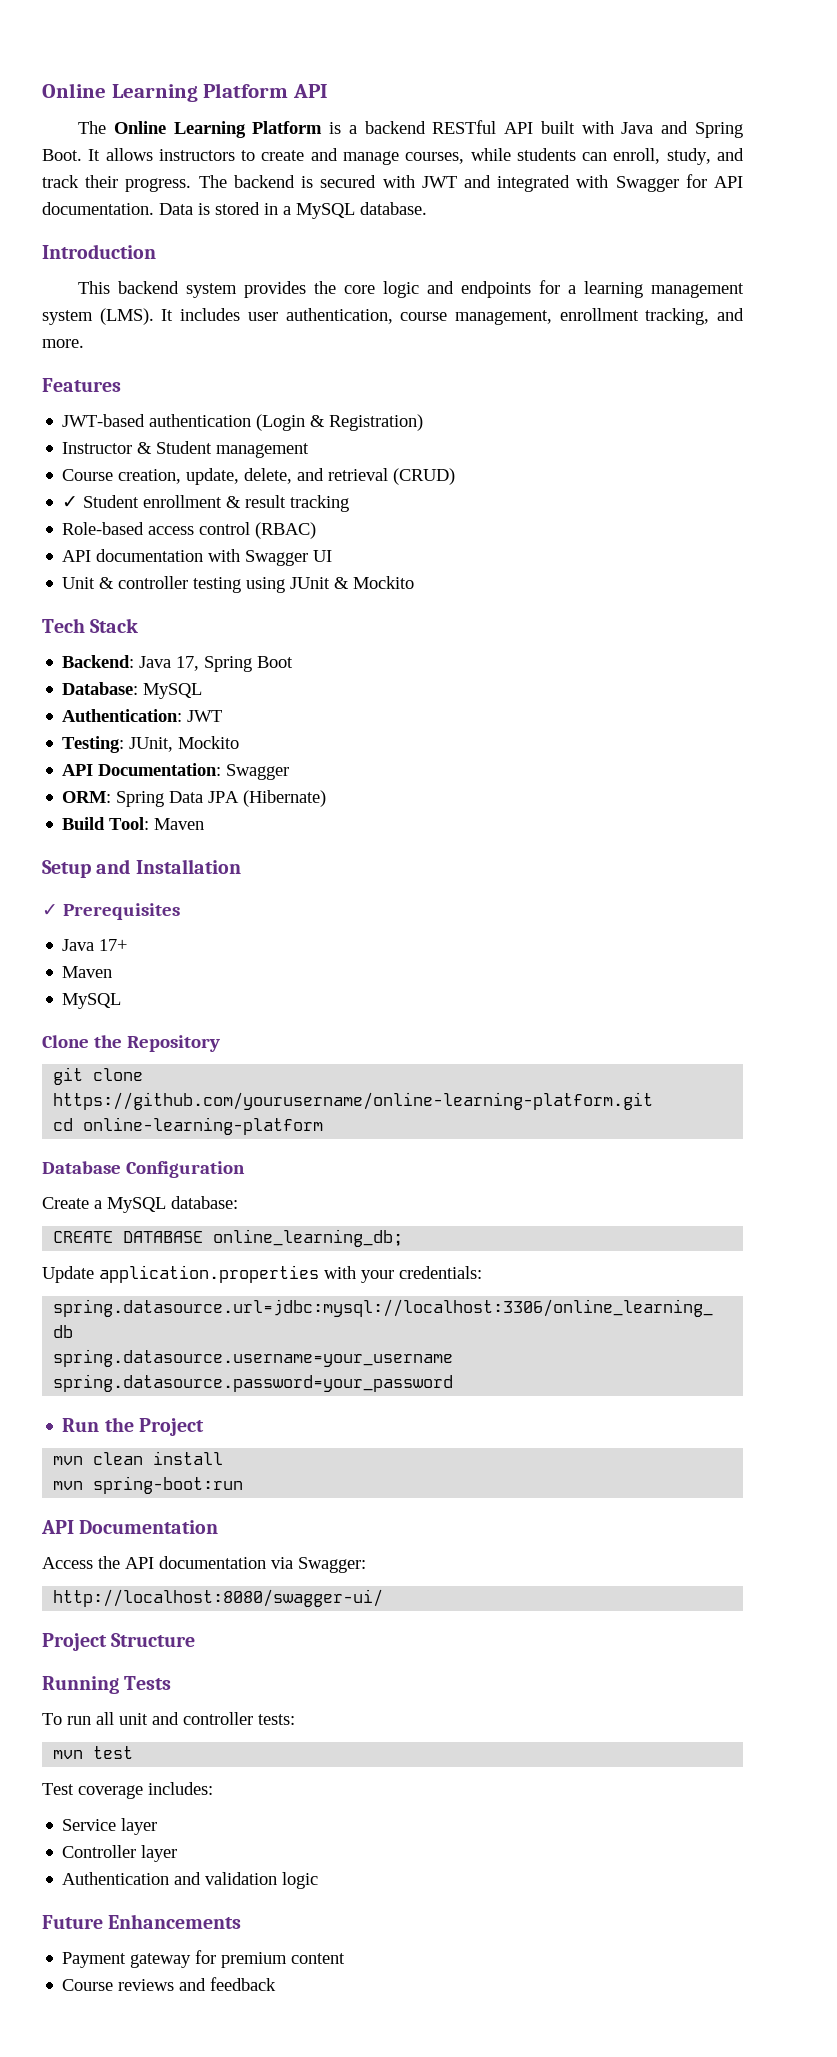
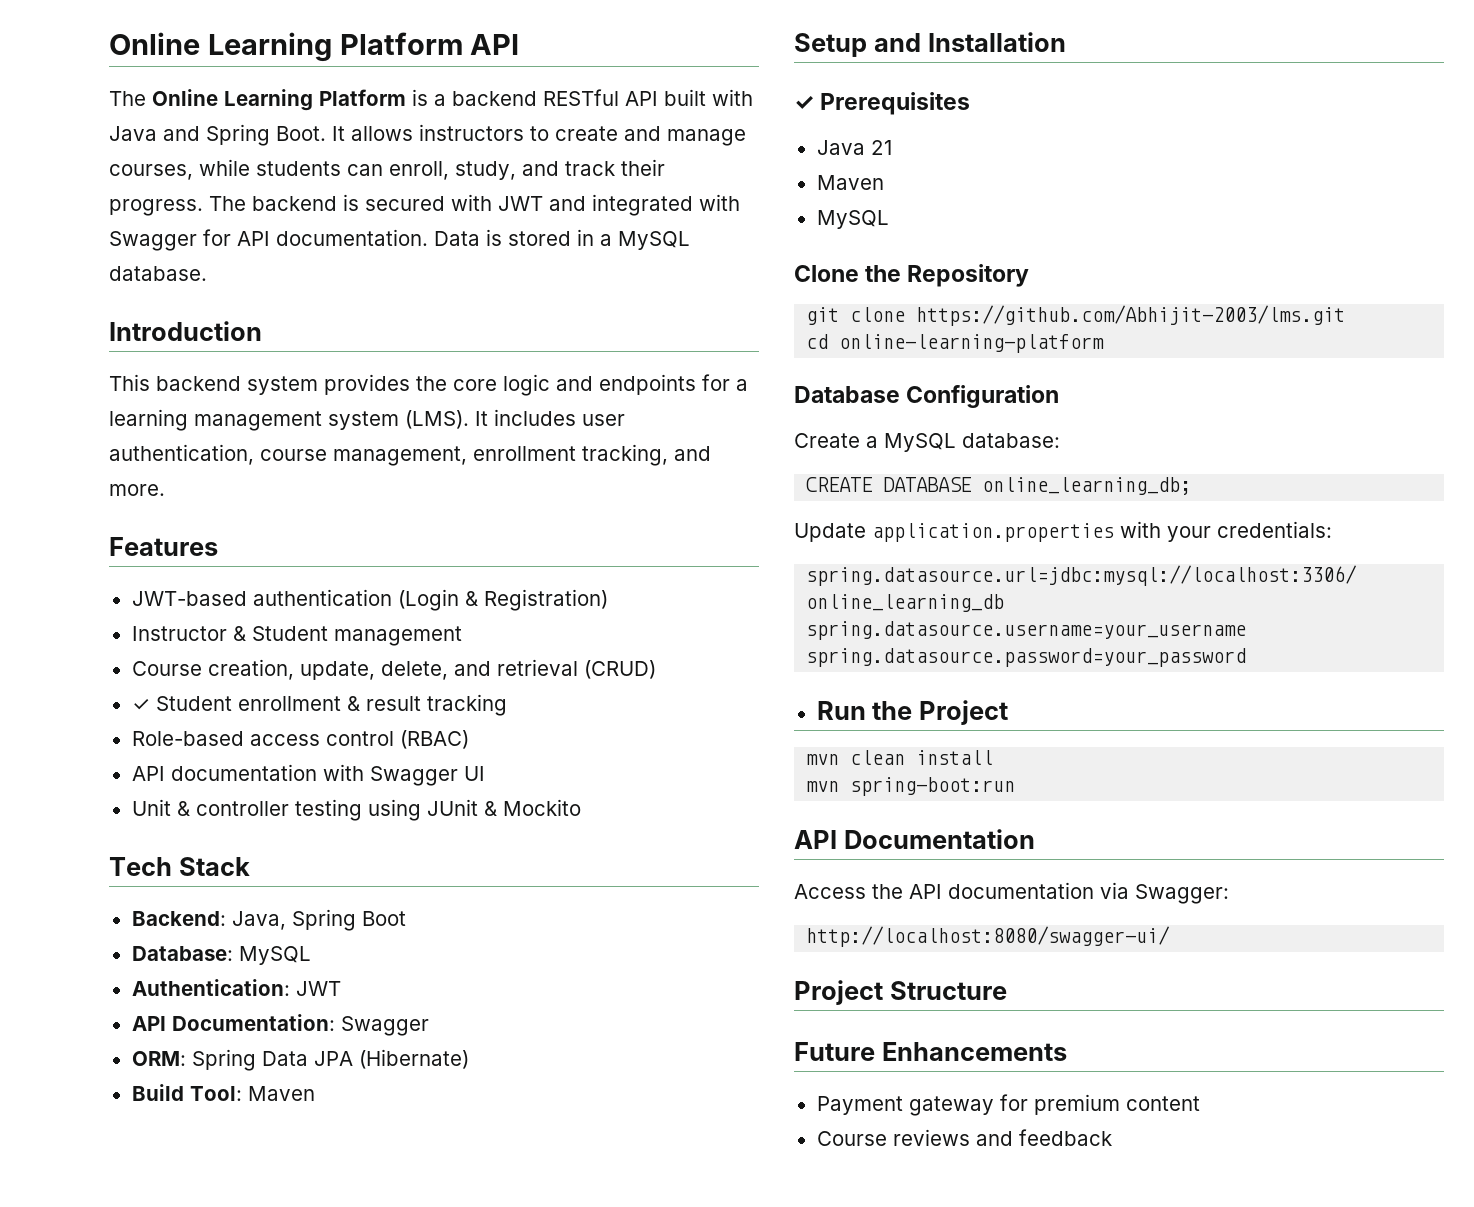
[139,656,200,671] Java 17, -> [231,911,286,930] Java,
[62,736,240,753] // Testing: JUnit, Mockito -> (341, 988) none
[99,939,128,951] 17+ -> [870,140,892,155] 21
[53,1092,654,1110] https://github.com/yourusername/online-learning-platform.git -> [916,305,1346,326] https://github.com/Abhijit-2003/lms.git
[42,1676,172,1694] [42,1712,295,1725] [53,1746,134,1759] [42,1782,213,1799] [62,1818,158,1835] [62,1845,178,1862] [62,1872,319,1889] // Running Tests // To run all unit and controller tests: // mvn test // Test coverage includes: // Service layer // Controller layer // Authentication and validation logic -> (1007, 990) none

